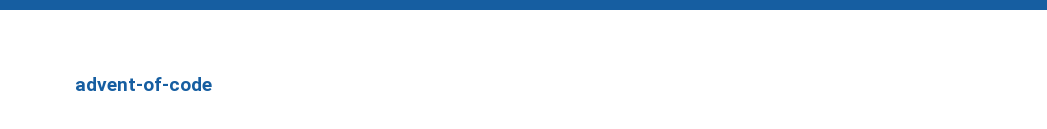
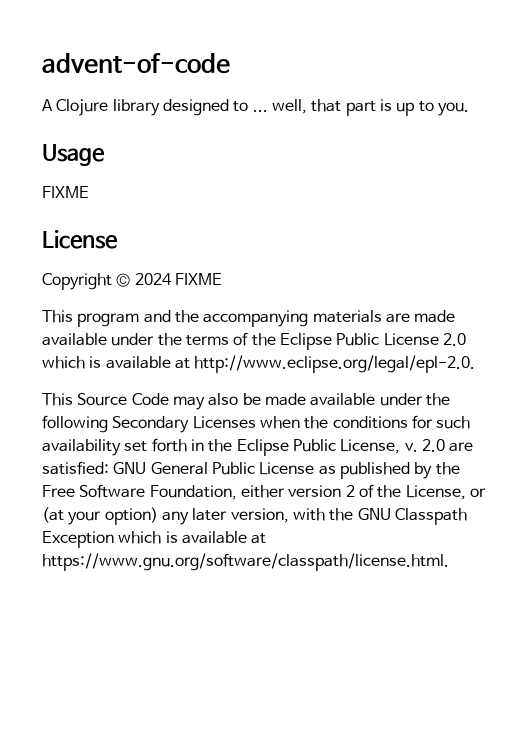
(212, 84) none -> [42,99,469,116] [42,144,105,166] [42,186,89,198] [42,230,118,249] [42,273,222,290] [42,310,456,327] [42,332,466,350] [42,355,476,373] [42,393,450,410] [42,415,471,433] [42,438,474,456] [42,461,460,479] [42,484,486,500] [42,507,467,525] [42,531,267,548] [42,553,449,571] // A Clojure library designed to ... well, that part is up to you. // Usage // FIXME // License // Copyright © 2024 FIXME // This program and the accompanying materials are made available under the terms of the Eclipse Public License 2.0 which is available at http://www.eclipse.org/legal/epl-2.0. // This Source Code may also be made available under the following Secondary Licenses when the conditions for such availability set forth in the Eclipse Public License, v. 2.0 are satisfied: GNU General Public License as published by the Free Software Foundation, either version 2 of the License, or (at your option) any later version, with the GNU Classpath Exception which is available at https://www.gnu.org/software/classpath/license.html.

